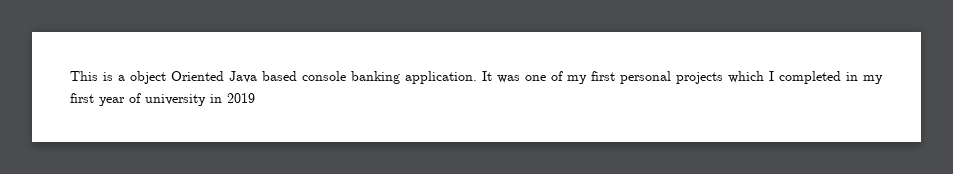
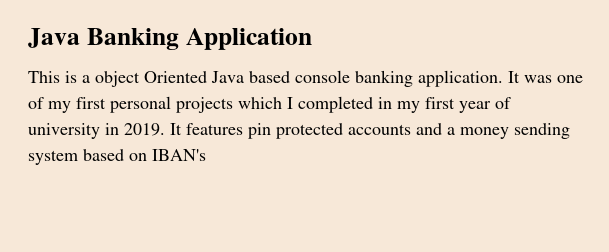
(70, 76) none -> [28,28,312,50] Java Banking Application //
[227,93,255,103] 2019 -> [124,123,570,139] [28,149,206,165] 2019. It features pin protected accounts and a money sending system based on IBAN's

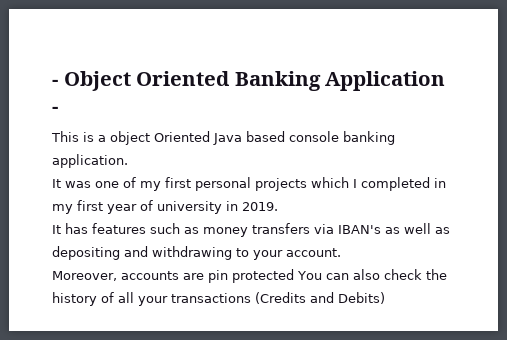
[28,28,80,48] Java -> [52,71,231,91] - Object Oriented
(312, 39) none -> [52,106,58,113] -
(503, 78) none -> (128, 161) //
[170,123,570,139] [28,149,206,165] It features pin protected accounts and a money sending system based on IBAN's -> [52,223,450,237] [52,246,341,260] [52,269,447,283] [52,292,385,306] // It has features such as money transfers via IBAN's as well as depositing and withdrawing to your account. // Moreover, accounts are pin protected You can also check the history of all your transactions (Credits and Debits)

